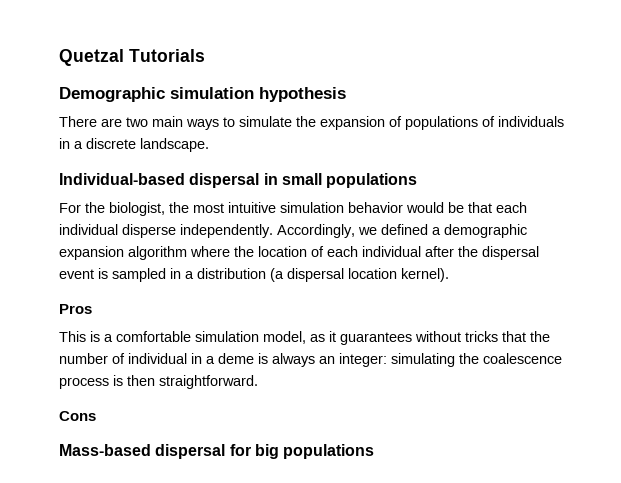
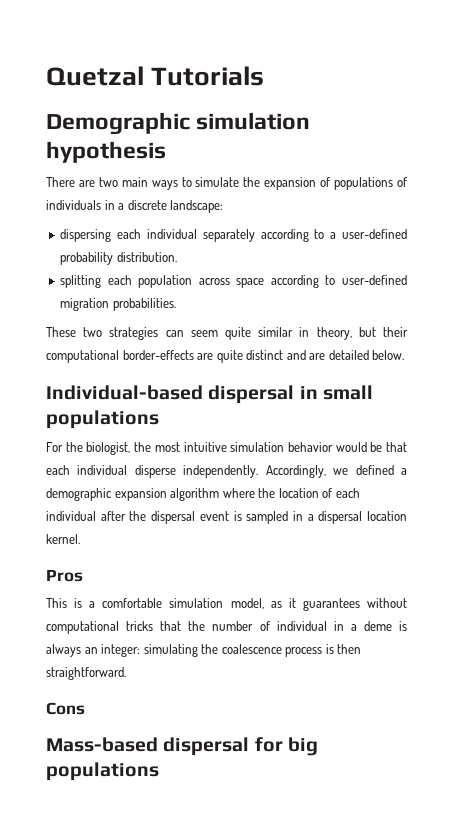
[140,138,209,152] landscape. -> [170,200,224,213] [60,229,407,242] [60,252,177,265] [60,275,407,288] [60,298,176,311] [46,327,408,340] [46,350,405,363] landscape: // dispersing each individual separately according to a user-defined probability distribution. // splitting each population across space according to user-defined migration probabilities. // These two strategies can seem quite similar in theory, but their computational border-effects are quite distinct and are detailed below.
[197,268,284,282] distribution (a -> (314, 517) none
[401,268,449,282] kernel). -> [46,534,80,544] kernel.
(461, 336) none -> [46,621,119,634] computational

